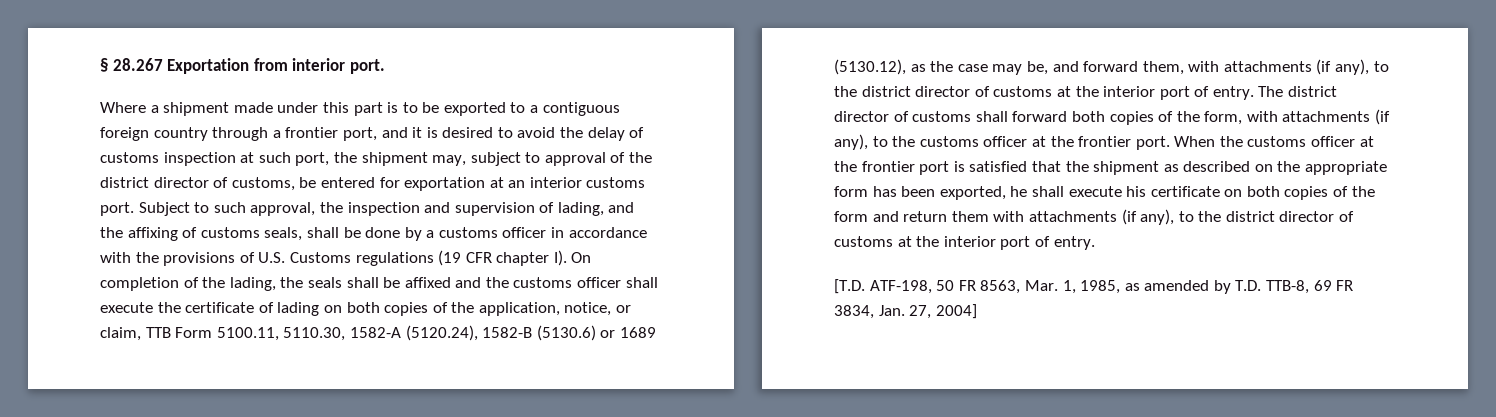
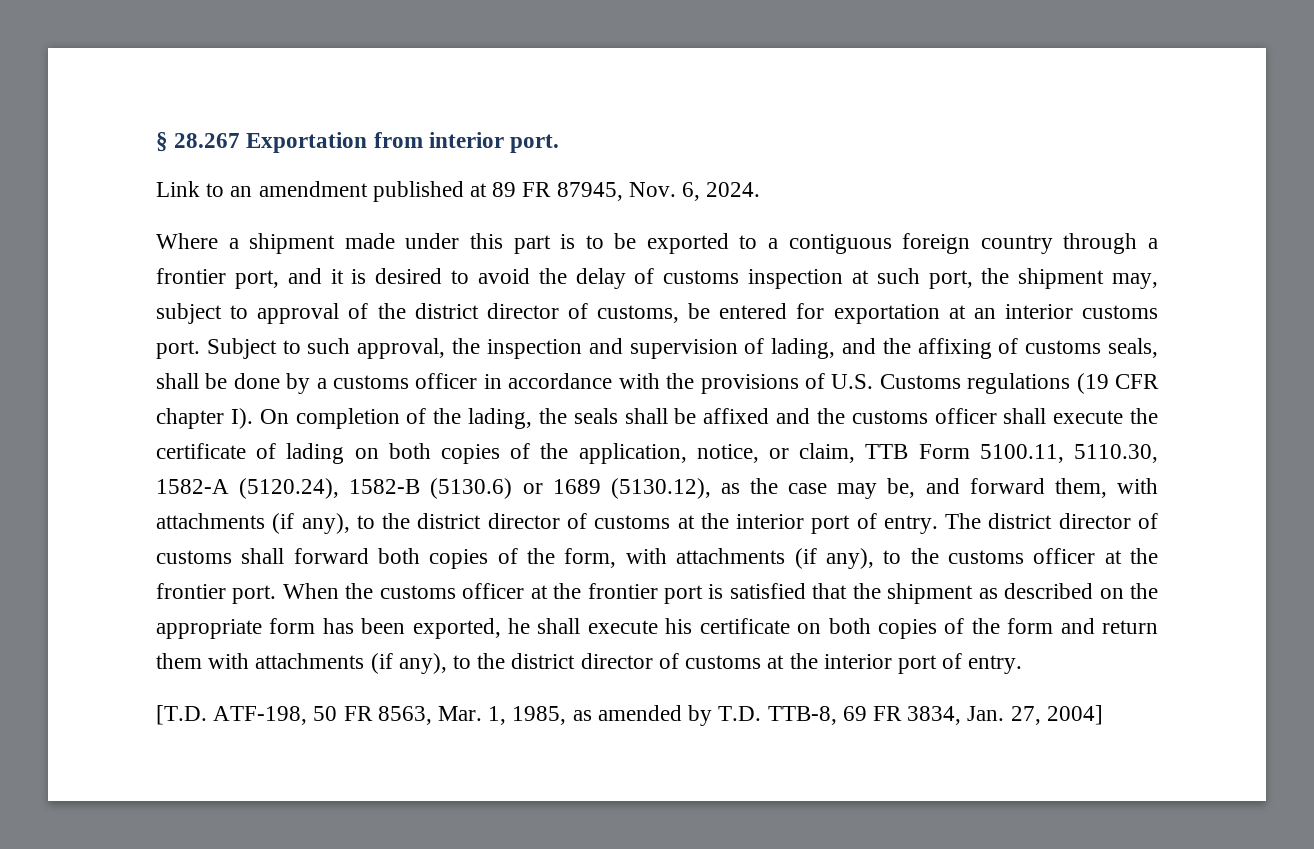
(385, 66) none -> [156,181,761,202] // Link to an amendment published at 89 FR 87945, Nov. 6, 2024.

